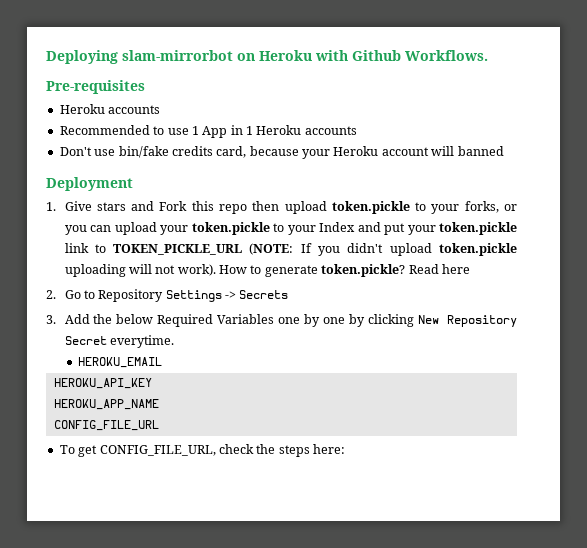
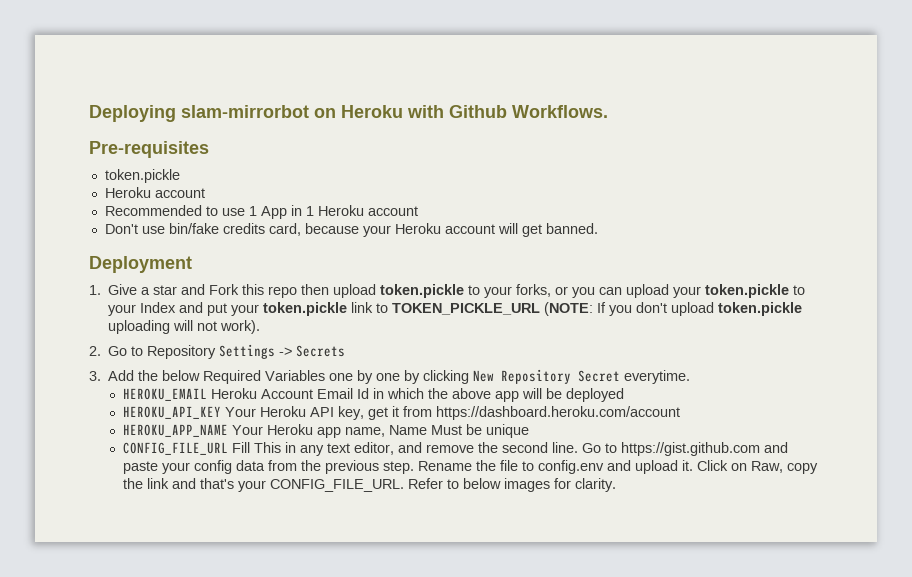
[59,104,161,114] // Heroku accounts -> [104,169,180,183] [104,187,205,198] // token.pickle // Heroku account
[304,126,357,135] accounts -> [367,206,418,216] account
[457,146,504,156] banned -> [521,223,598,237] get banned.
[96,202,126,211] stars -> [141,285,178,295] a star
[347,243,384,253] didn't -> [636,302,668,313] don't
[219,264,470,277] How to generate token.pickle? Read here -> (261, 327) none
[53,378,152,389] [53,399,159,410] [53,420,159,431] [59,444,345,457] // HEROKU_API_KEY // HEROKU_APP_NAME // CONFIG_FILE_URL // To get CONFIG_FILE_URL, check the steps here: -> [211,388,625,402] [123,406,681,420] [123,424,530,438] [123,442,789,456] [123,460,819,474] [123,478,617,492] Heroku Account Email Id in which the above app will be deployed // HEROKU_API_KEY Your Heroku API key, get it from https://dashboard.heroku.com/account // HEROKU_APP_NAME Your Heroku app name, Name Must be unique // CONFIG_FILE_URL Fill This in any text editor, and remove the second line. Go to https://gist.github.com and paste your config data from the previous step. Rename the file to config.env and upload it. Click on Raw, copy the link and that's your CONFIG_FILE_URL. Refer to below images for clarity.

